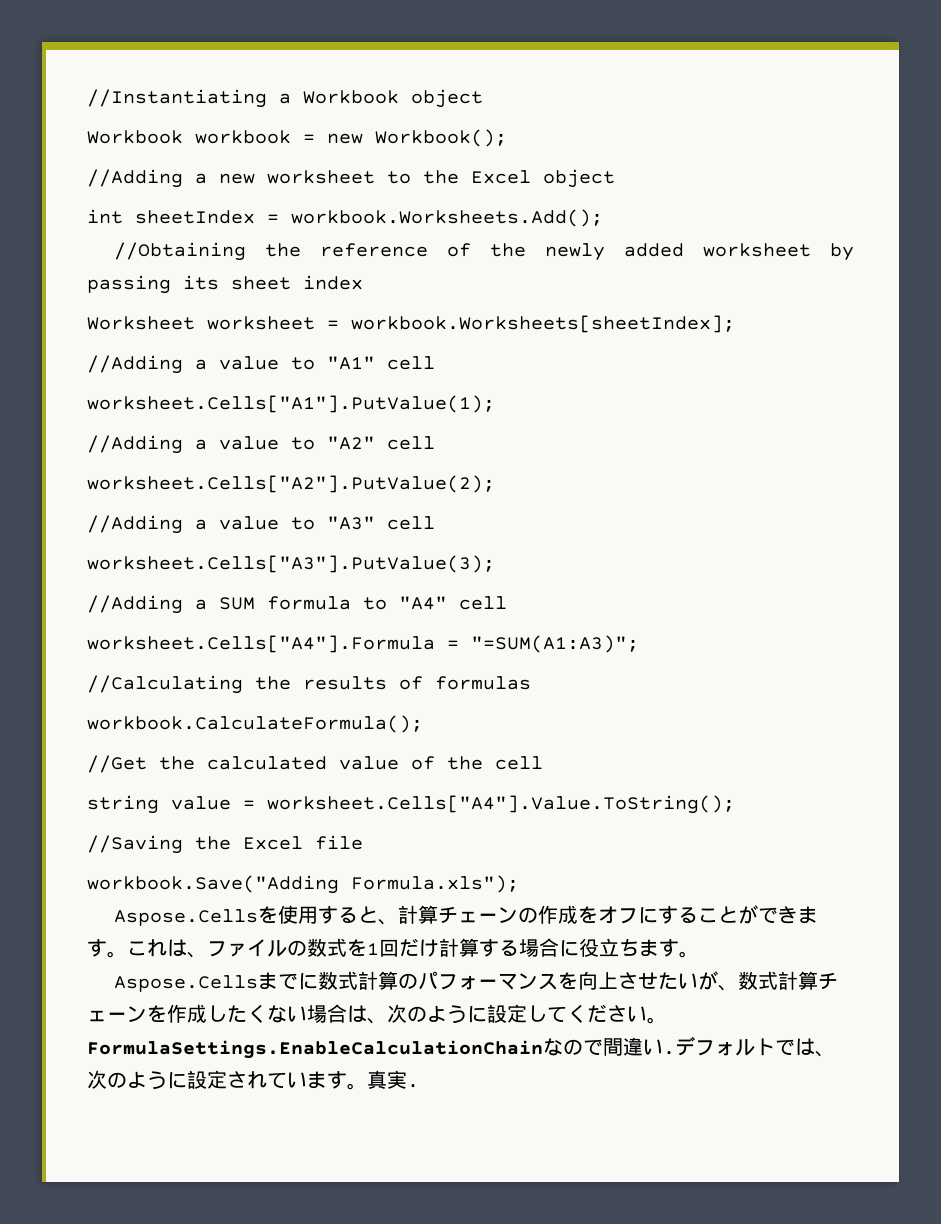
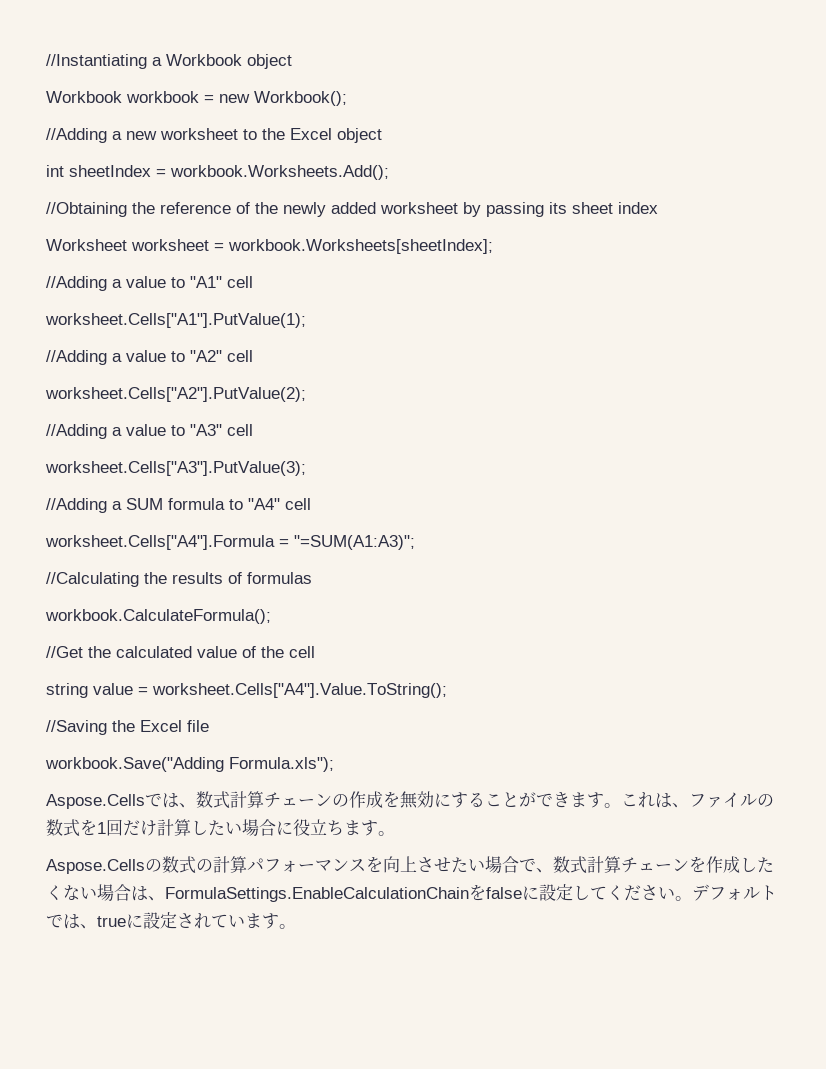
[257,905,398,925] を使用すると、 -> [145,791,230,809] では、数式
[597,906,638,924] オフ -> [400,791,434,809] 無効
[479,939,519,957] する -> [191,820,242,836] したい
[257,971,418,990] までに数式計算の -> [145,856,247,874] の数式の計算
[697,971,718,990] が -> [485,856,536,873] 場合で
[387,1004,467,1024] 次のよう -> [165,884,522,902] FormulaSettings.EnableCalculationChainをfalse
[87,1037,675,1059] FormulaSettings.EnableCalculationChainなので間違い. -> (692, 898) none
[87,1070,167,1090] 次のよう -> [97,916,126,927] true
[367,1070,419,1089] 真実. -> (296, 926) none

